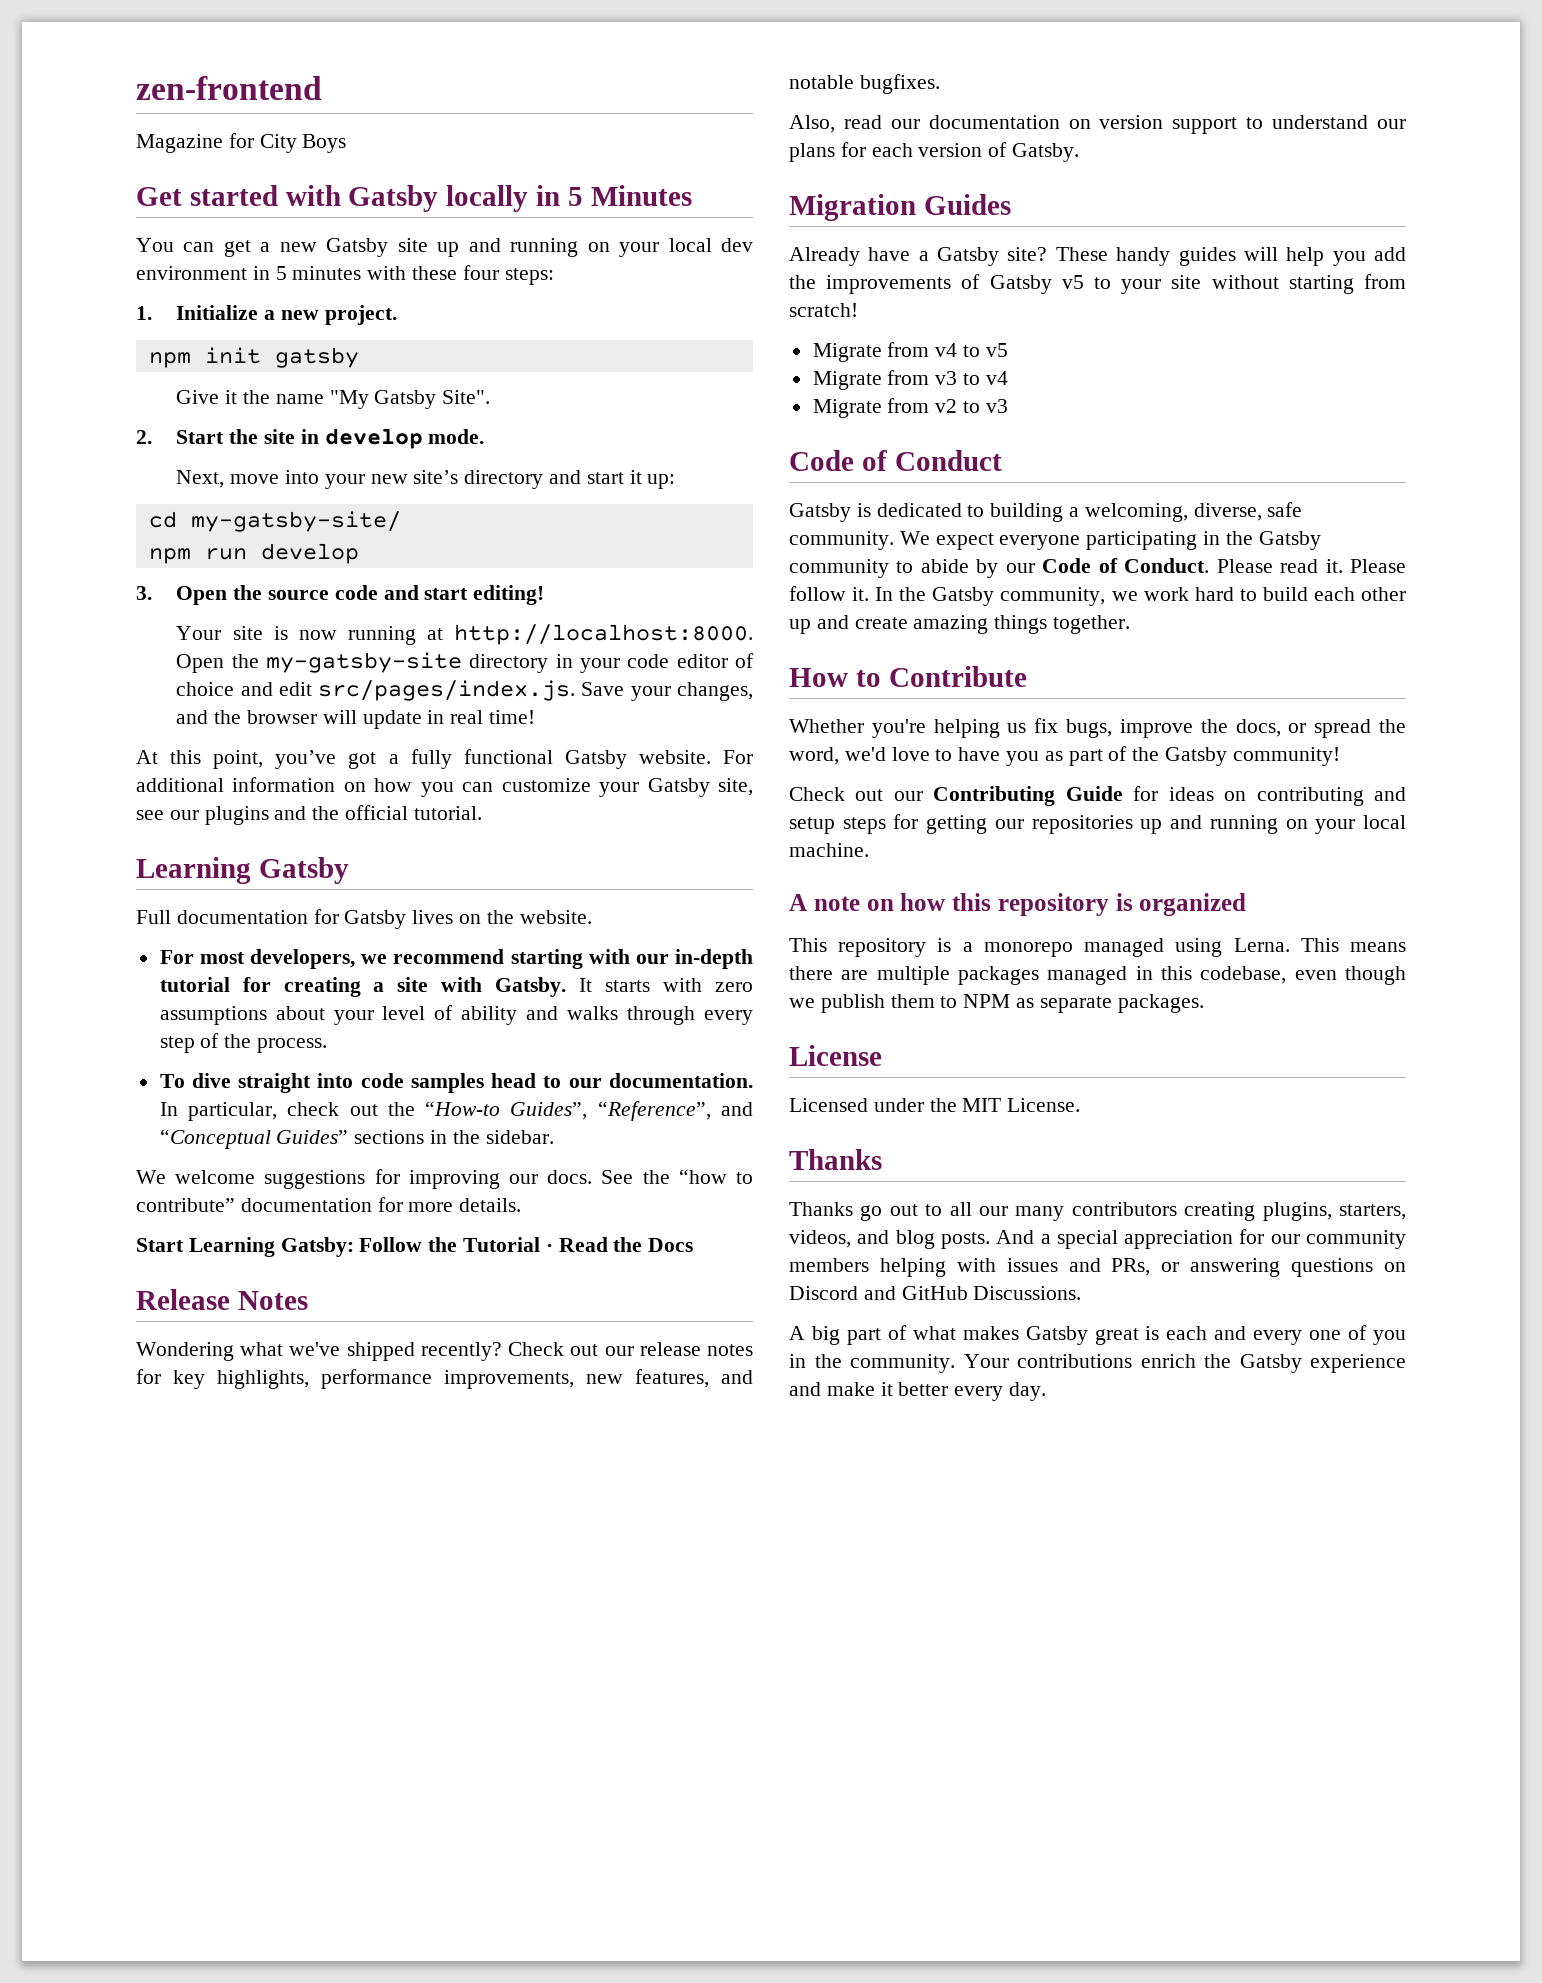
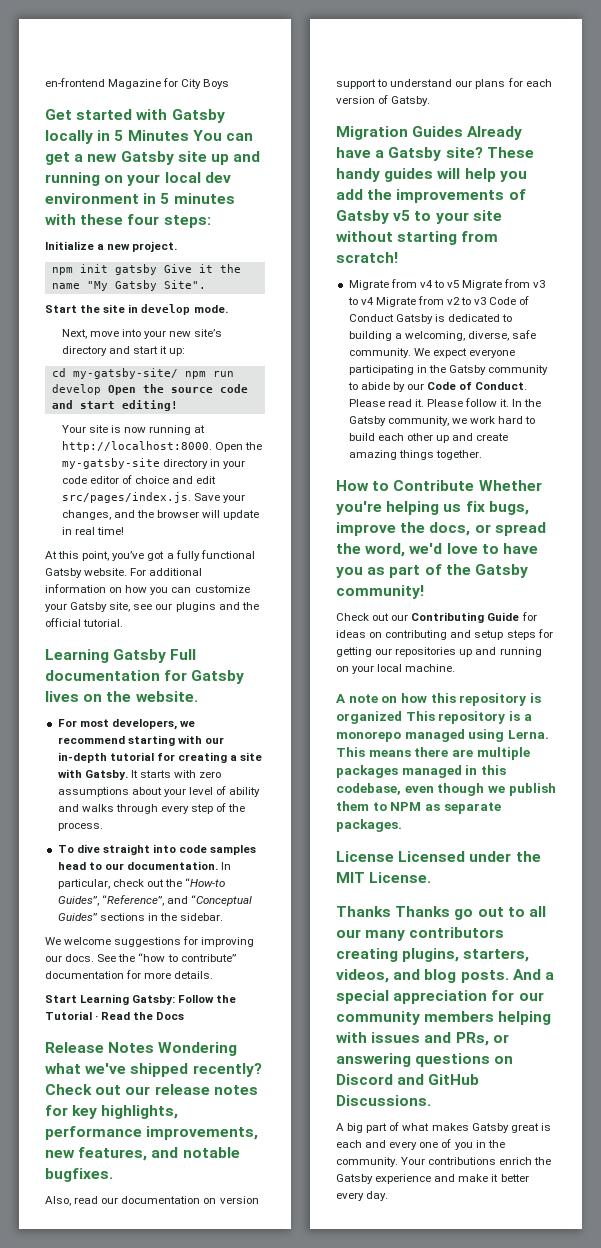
[136,76,322,100] zen-frontend // -> [45,78,105,87] en-frontend
(692, 195) // -> (189, 135) none
[136,306,152,320] 1. -> (211, 221) none
(359, 357) // -> (157, 269) none
[136,430,152,444] 2. -> (206, 284) none
(401, 521) // -> (178, 373) none
[136,586,152,600] // 3. -> (101, 389) none
(349, 870) // -> (167, 656) none
(308, 1300) // -> (155, 1047) none
(1011, 204) // -> (464, 131) none
(1008, 350) // -> (460, 284) none
(1008, 378) // -> (374, 301) none
(1008, 406) // -> (487, 301) none
(1002, 460) // -> (394, 318) none
(1027, 676) // -> (475, 485) none
(1247, 904) // -> (402, 717) none
(882, 1055) // -> (394, 856) none
(882, 1159) // -> (391, 911) none

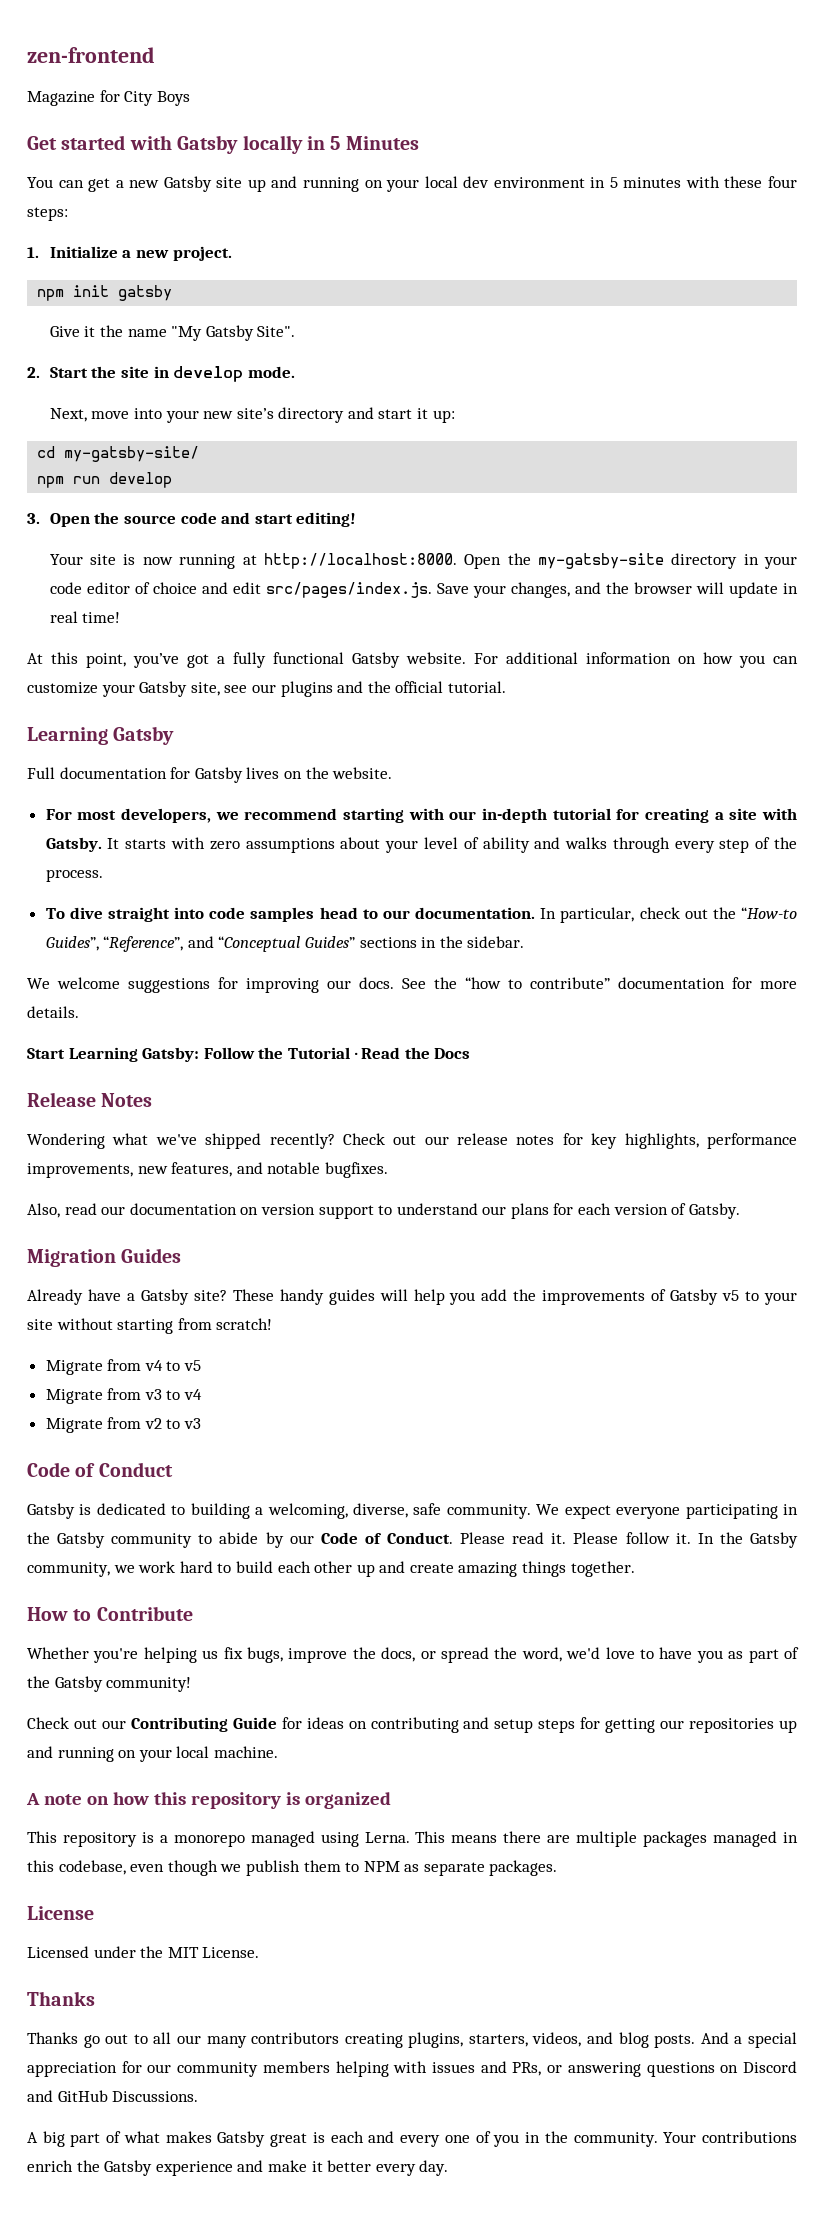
[45,78,105,87] en-frontend -> [27,47,155,63] zen-frontend //
(189, 135) none -> (419, 143) //
(211, 221) none -> [27,247,39,258] 1.
(157, 269) none -> (173, 293) //
(206, 284) none -> [27,367,40,378] 2.
(178, 373) none -> (200, 454) //
(101, 389) none -> [27,513,40,524] // 3.
(167, 656) none -> (175, 735) //
(155, 1047) none -> (153, 1100) //
(464, 131) none -> (182, 1255) //
(460, 284) none -> (202, 1365) //
(374, 301) none -> (203, 1394) //
(487, 301) none -> (202, 1423) //
(394, 318) none -> (173, 1469) //
(475, 485) none -> (193, 1613) //
(402, 717) none -> (391, 1800) //
(394, 856) none -> (94, 1913) //
(391, 911) none -> (95, 1998) //

